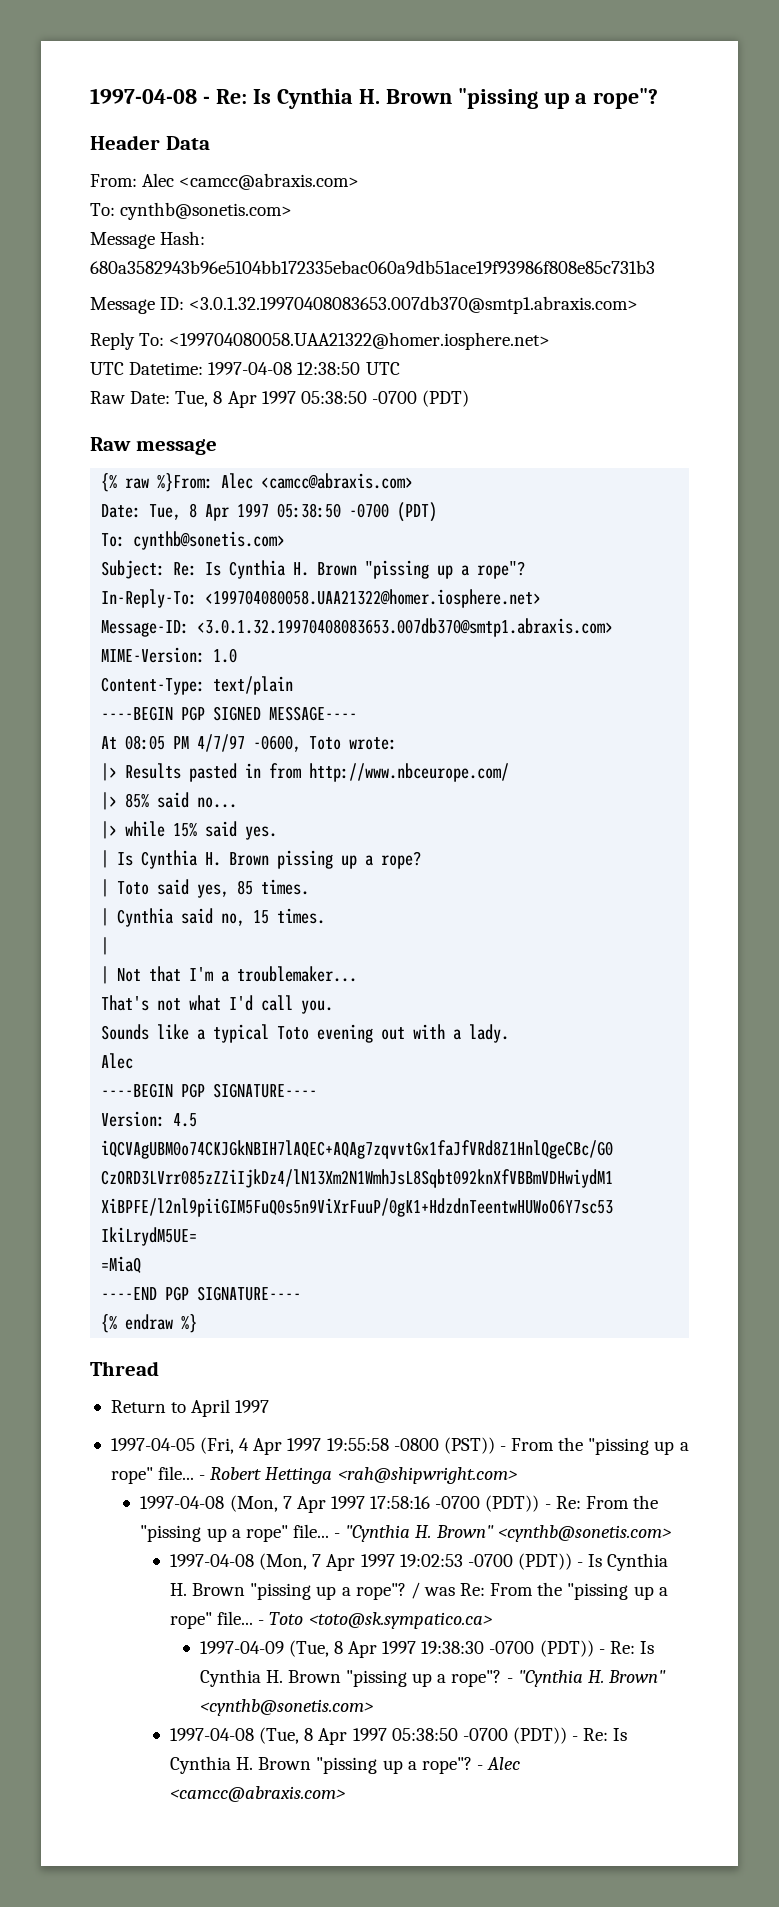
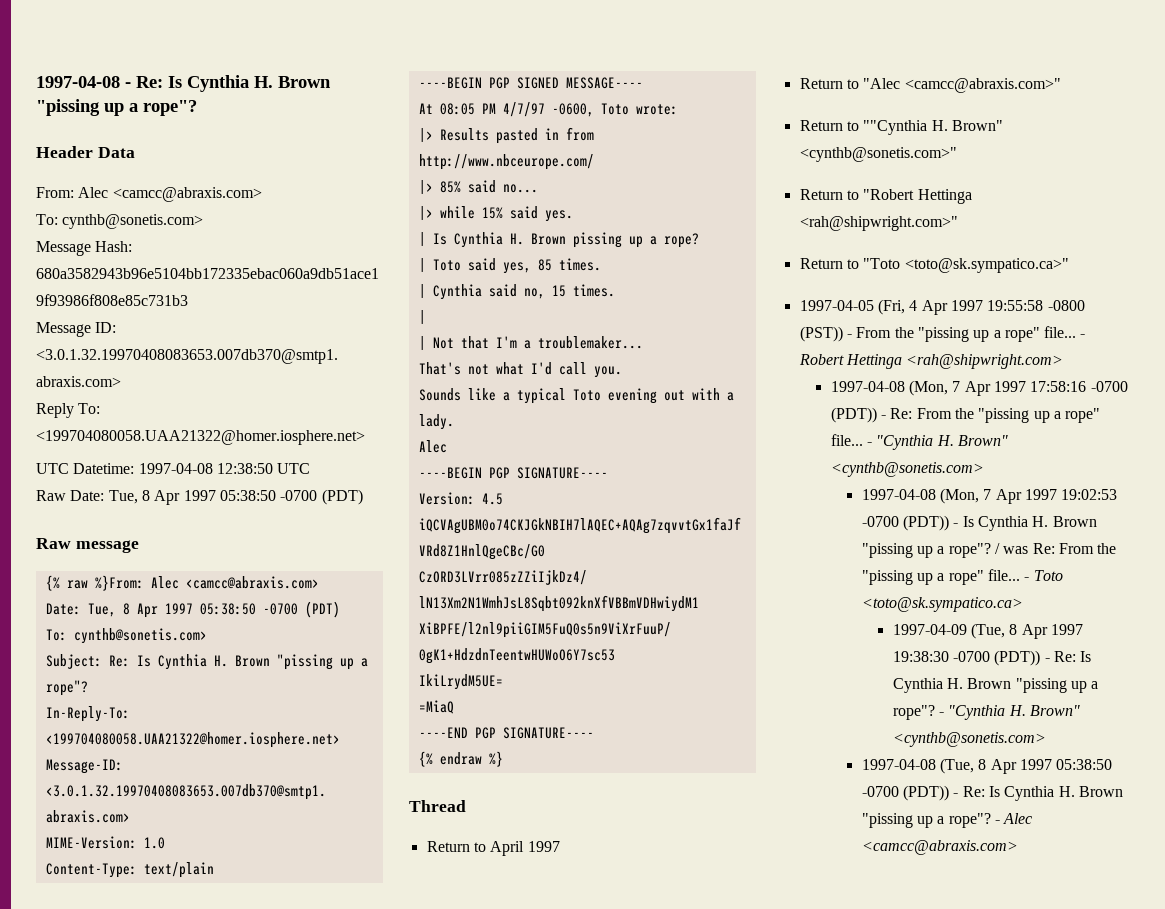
(270, 1406) none -> [799,78,1061,93] [799,120,1003,135] [799,147,957,162] [799,189,972,204] [799,216,958,231] [799,258,1069,273] // Return to "Alec <camcc@abraxis.com>" // Return to ""Cynthia H. Brown" <cynthb@sonetis.com>" // Return to "Robert Hettinga <rah@shipwright.com>" // Return to "Toto <toto@sk.sympatico.ca>"

